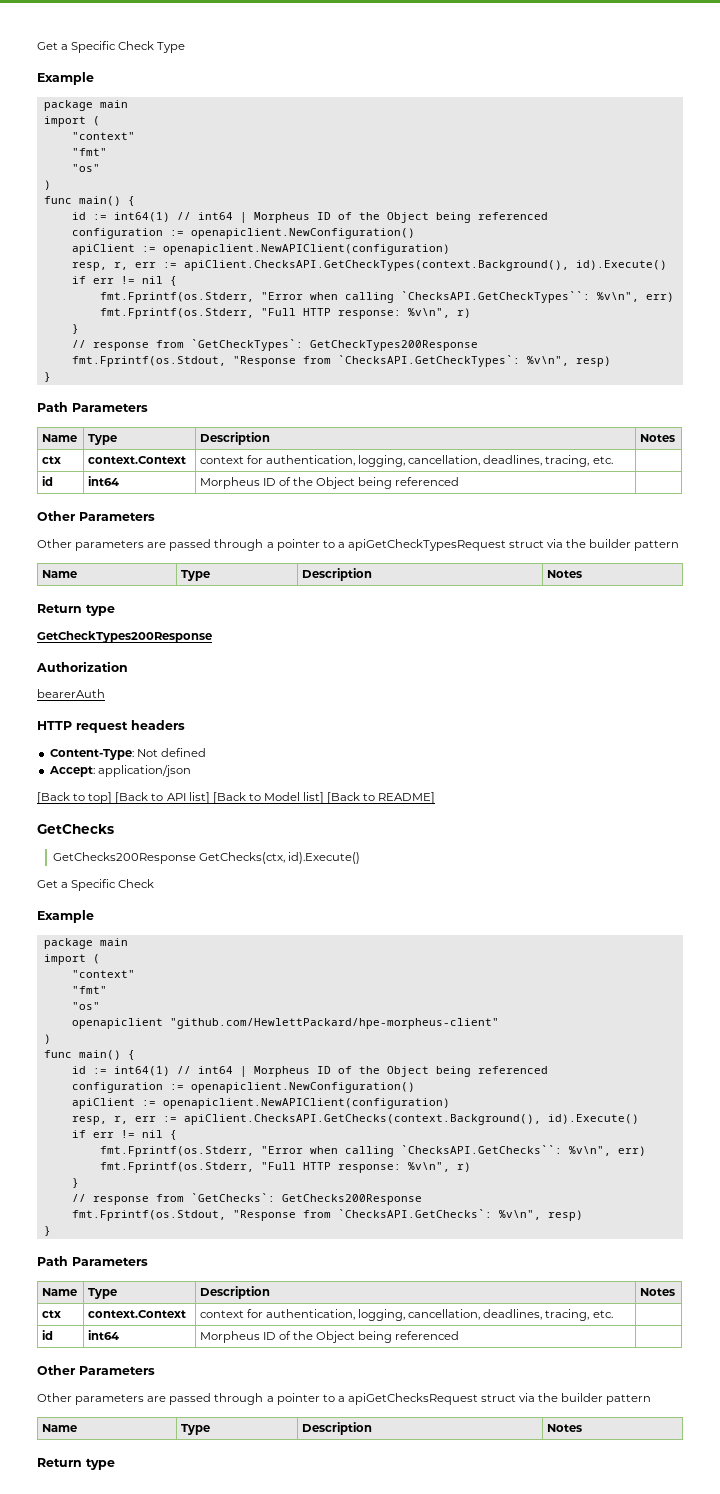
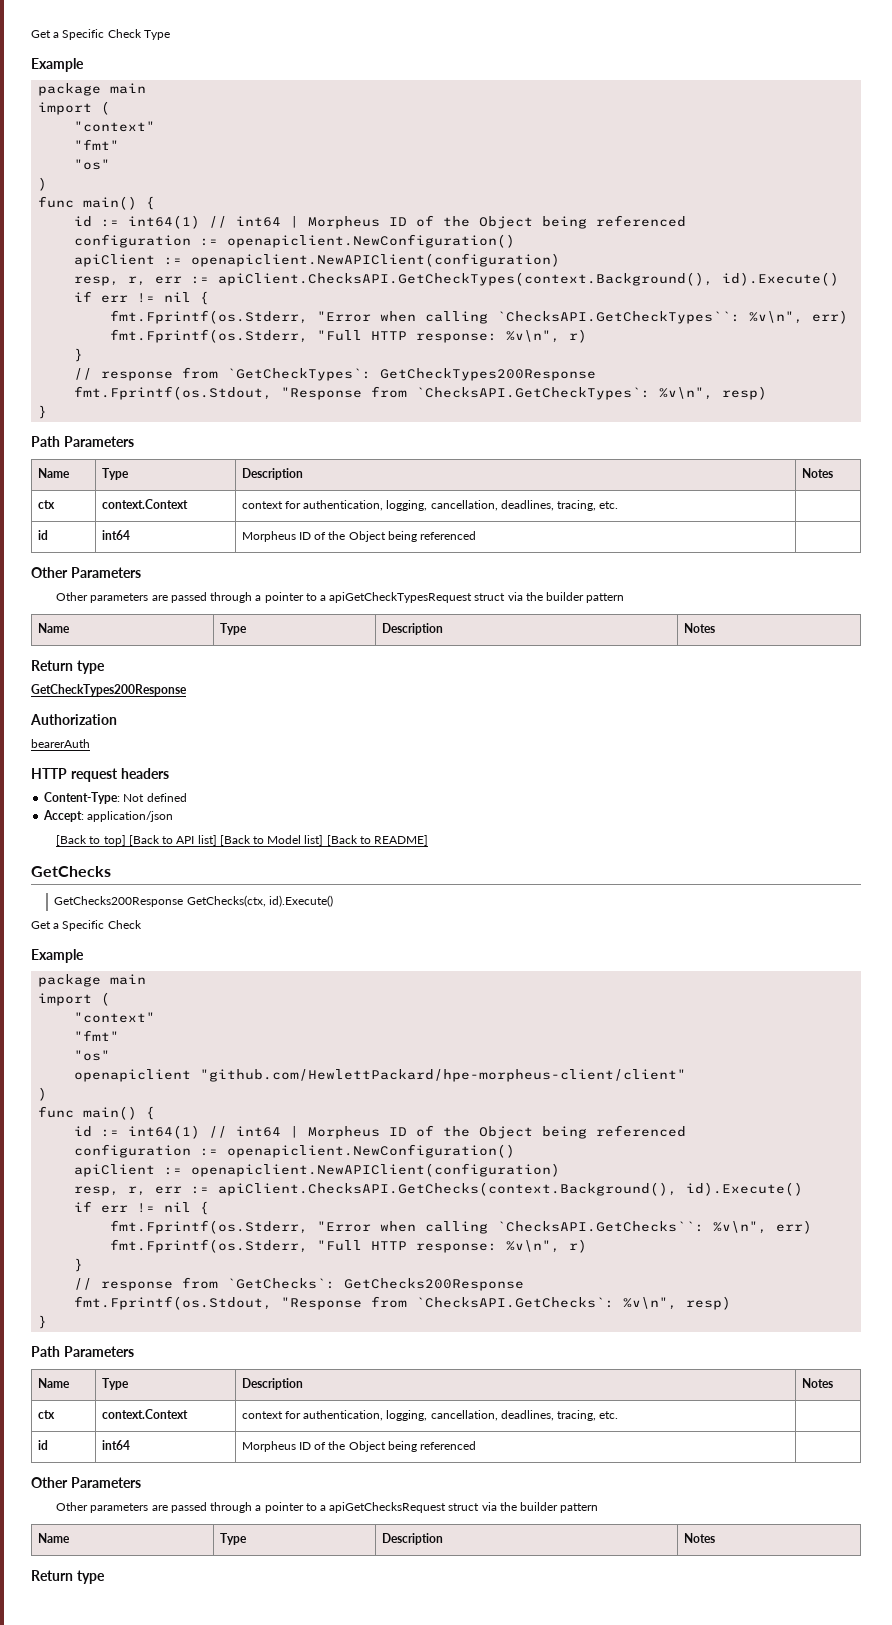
[169,1018,499,1029] "github.com/HewlettPackard/hpe-morpheus-client" -> [200,1069,687,1082] "github.com/HewlettPackard/hpe-morpheus-client/client"

